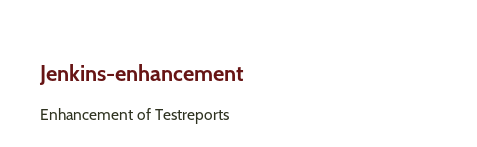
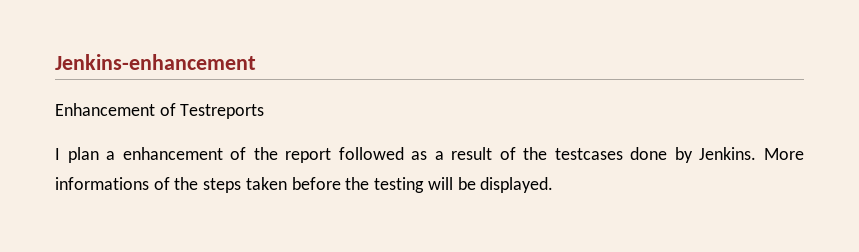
(230, 116) none -> [55,147,804,163] [55,177,554,193] // I plan a enhancement of the report followed as a result of the testcases done by Jenkins. More informations of the steps taken before the testing will be displayed.

